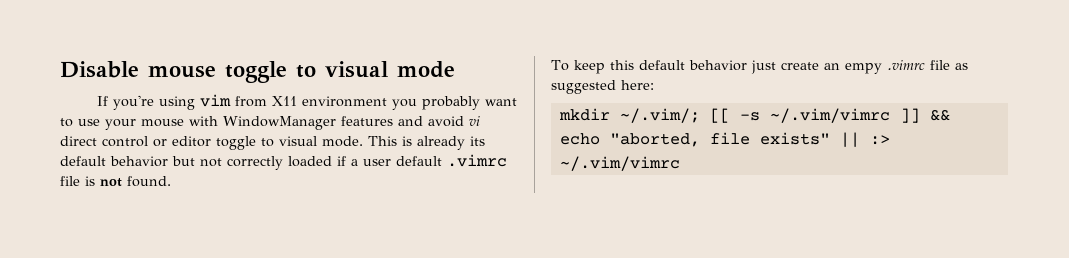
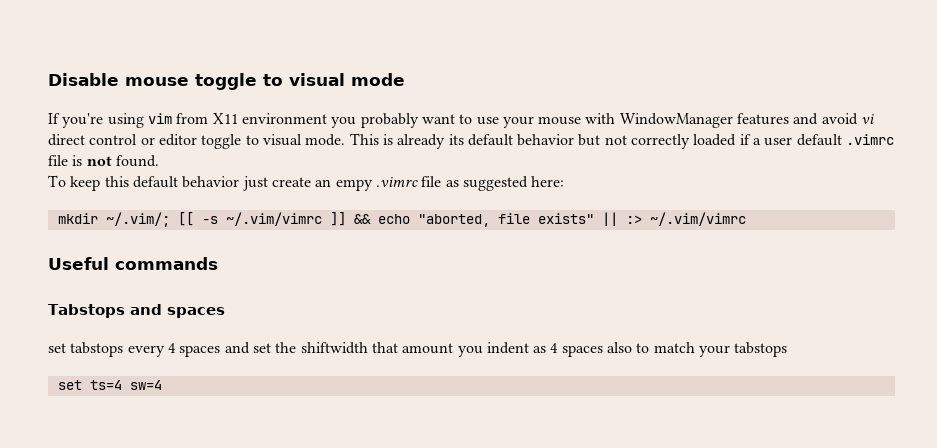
(680, 163) none -> [48,257,218,270] [48,304,225,318] [48,342,788,357] [57,380,162,390] // Useful commands // Tabstops and spaces // set tabstops every 4 spaces and set the shiftwidth that amount you indent as 4 spaces also to match your tabstops // set ts=4 sw=4

